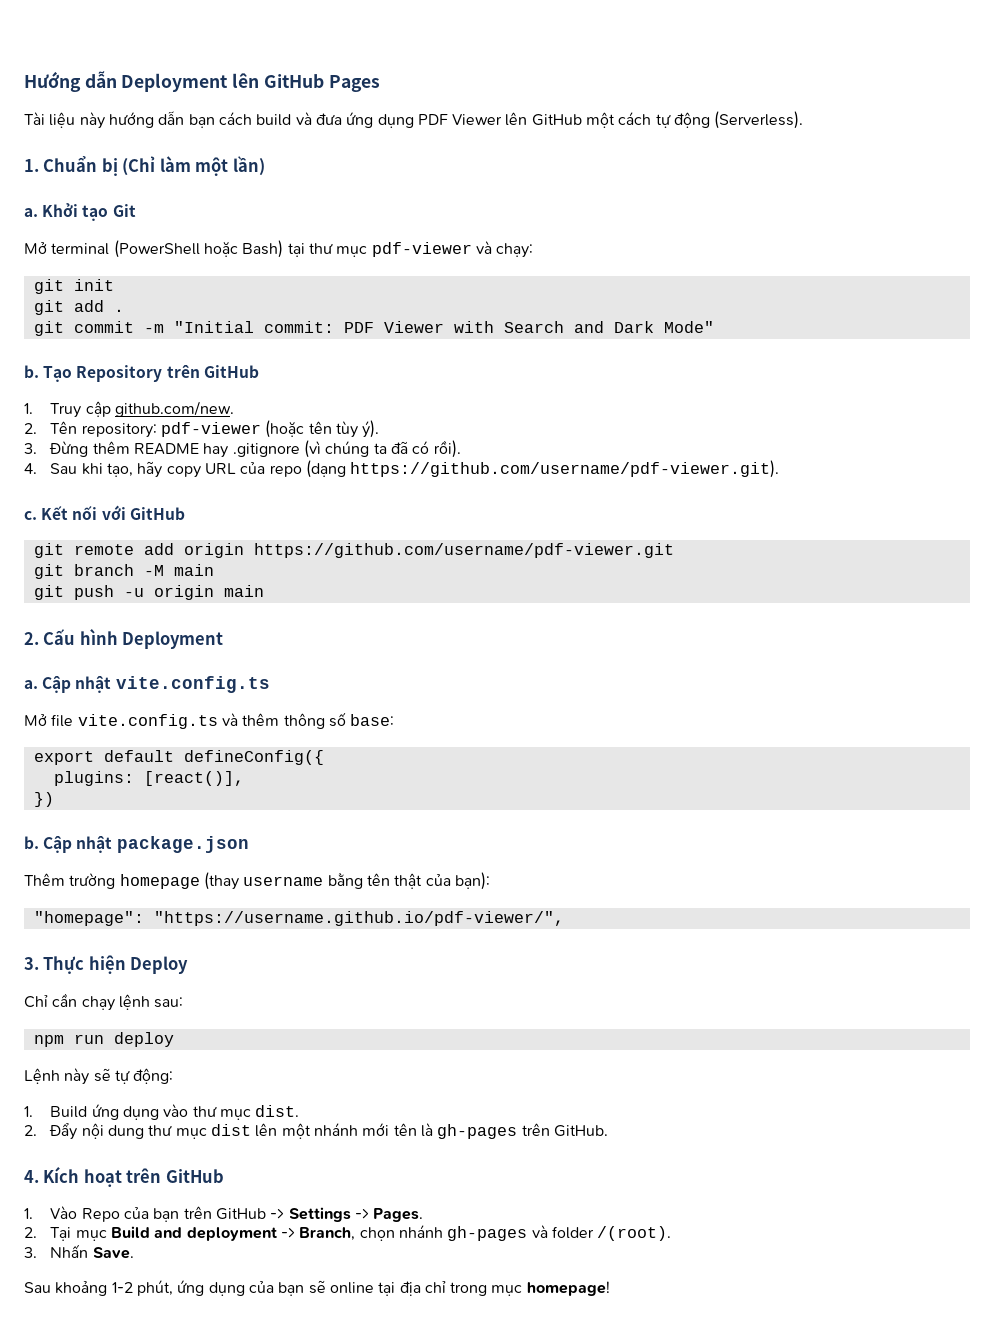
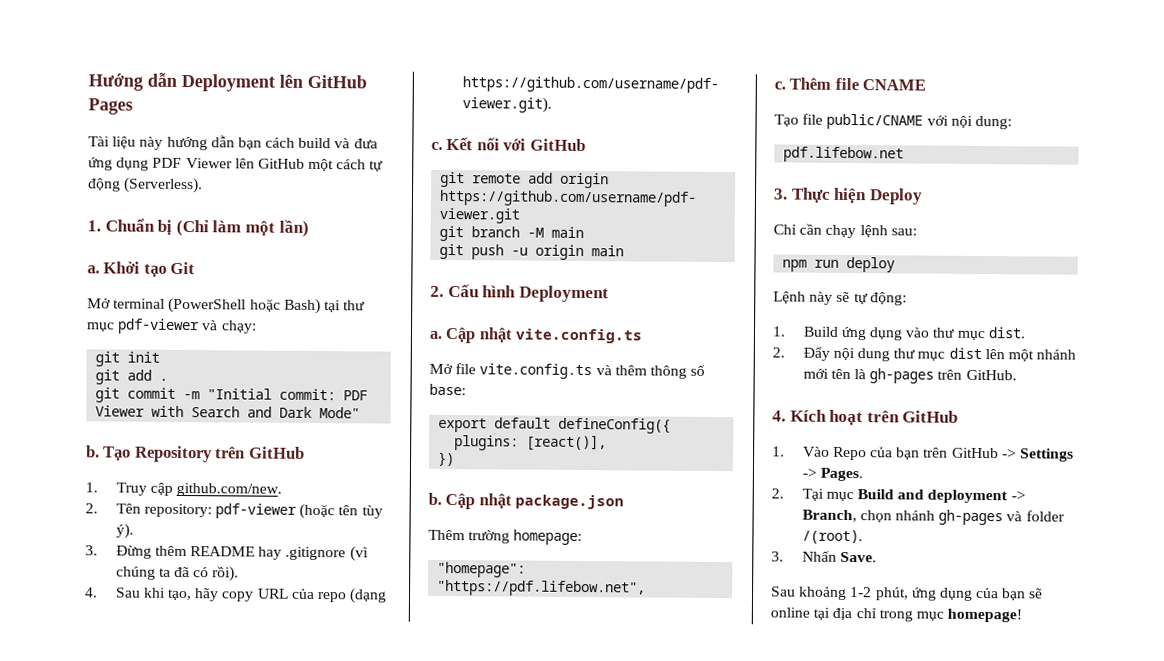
[119,872,490,890] [33,911,564,926] homepage (thay username bằng tên thật của bạn): // "homepage": "https://username.github.io/pdf-viewer/", -> [513,529,583,546] [437,561,527,578] [437,579,647,597] [774,77,927,91] [774,113,1012,130] [783,146,905,163] homepage: // "homepage": "https://pdf.lifebow.net", // c. Thêm file CNAME // Tạo file public/CNAME với nội dung: // pdf.lifebow.net

